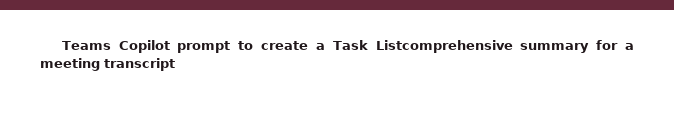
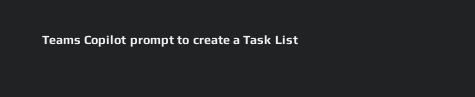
[375,40,634,53] [40,58,175,71] Listcomprehensive summary for a meeting transcript -> [274,35,298,45] List

